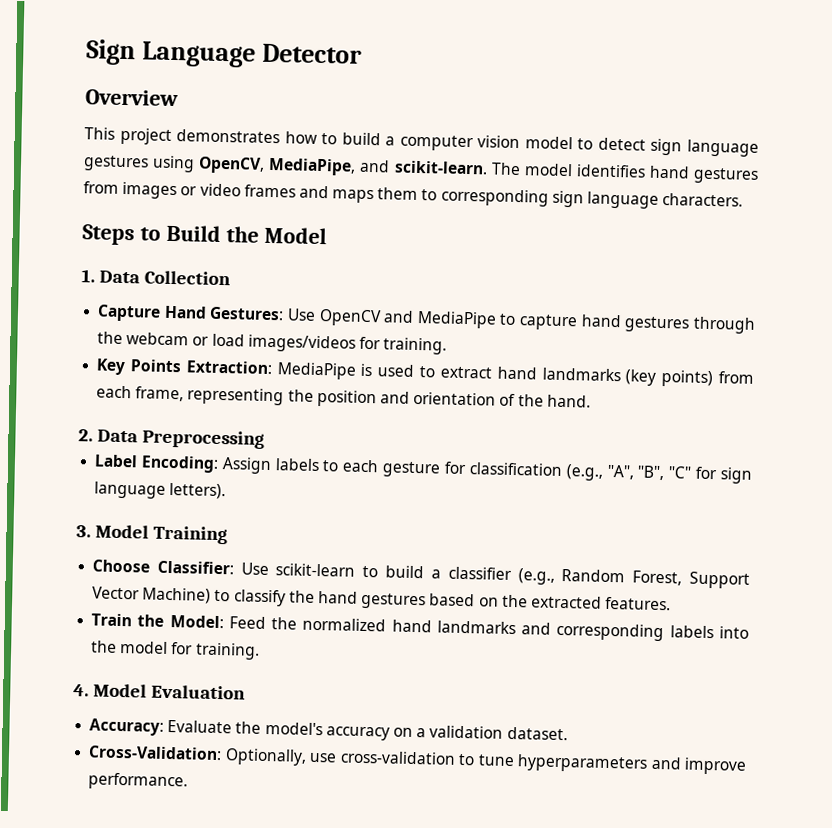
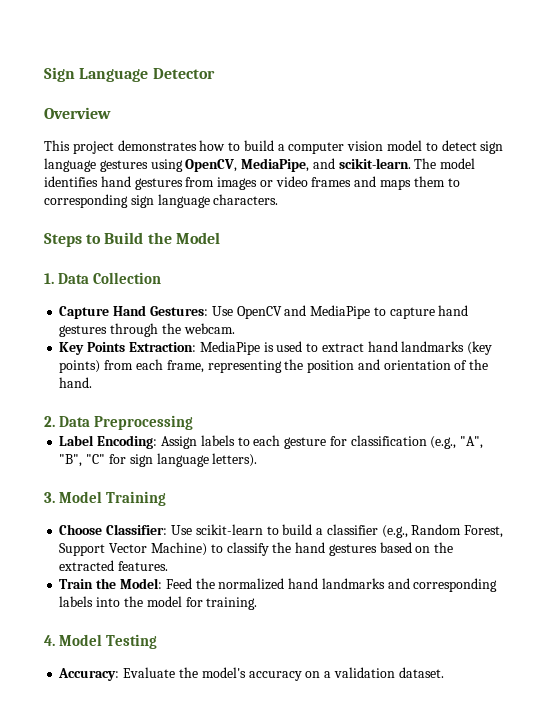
[126,332,448,355] webcam or load images/videos for training. -> [183,323,235,334] webcam.
[151,684,247,700] Evaluation -> [105,634,157,649] Testing
[88,745,747,775] [88,772,189,791] // Cross-Validation: Optionally, use cross-validation to tune hyperparameters and improve performance. -> (444, 672) none

